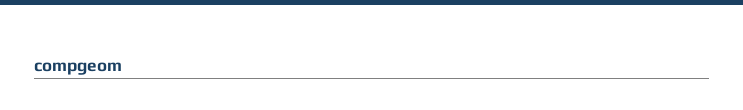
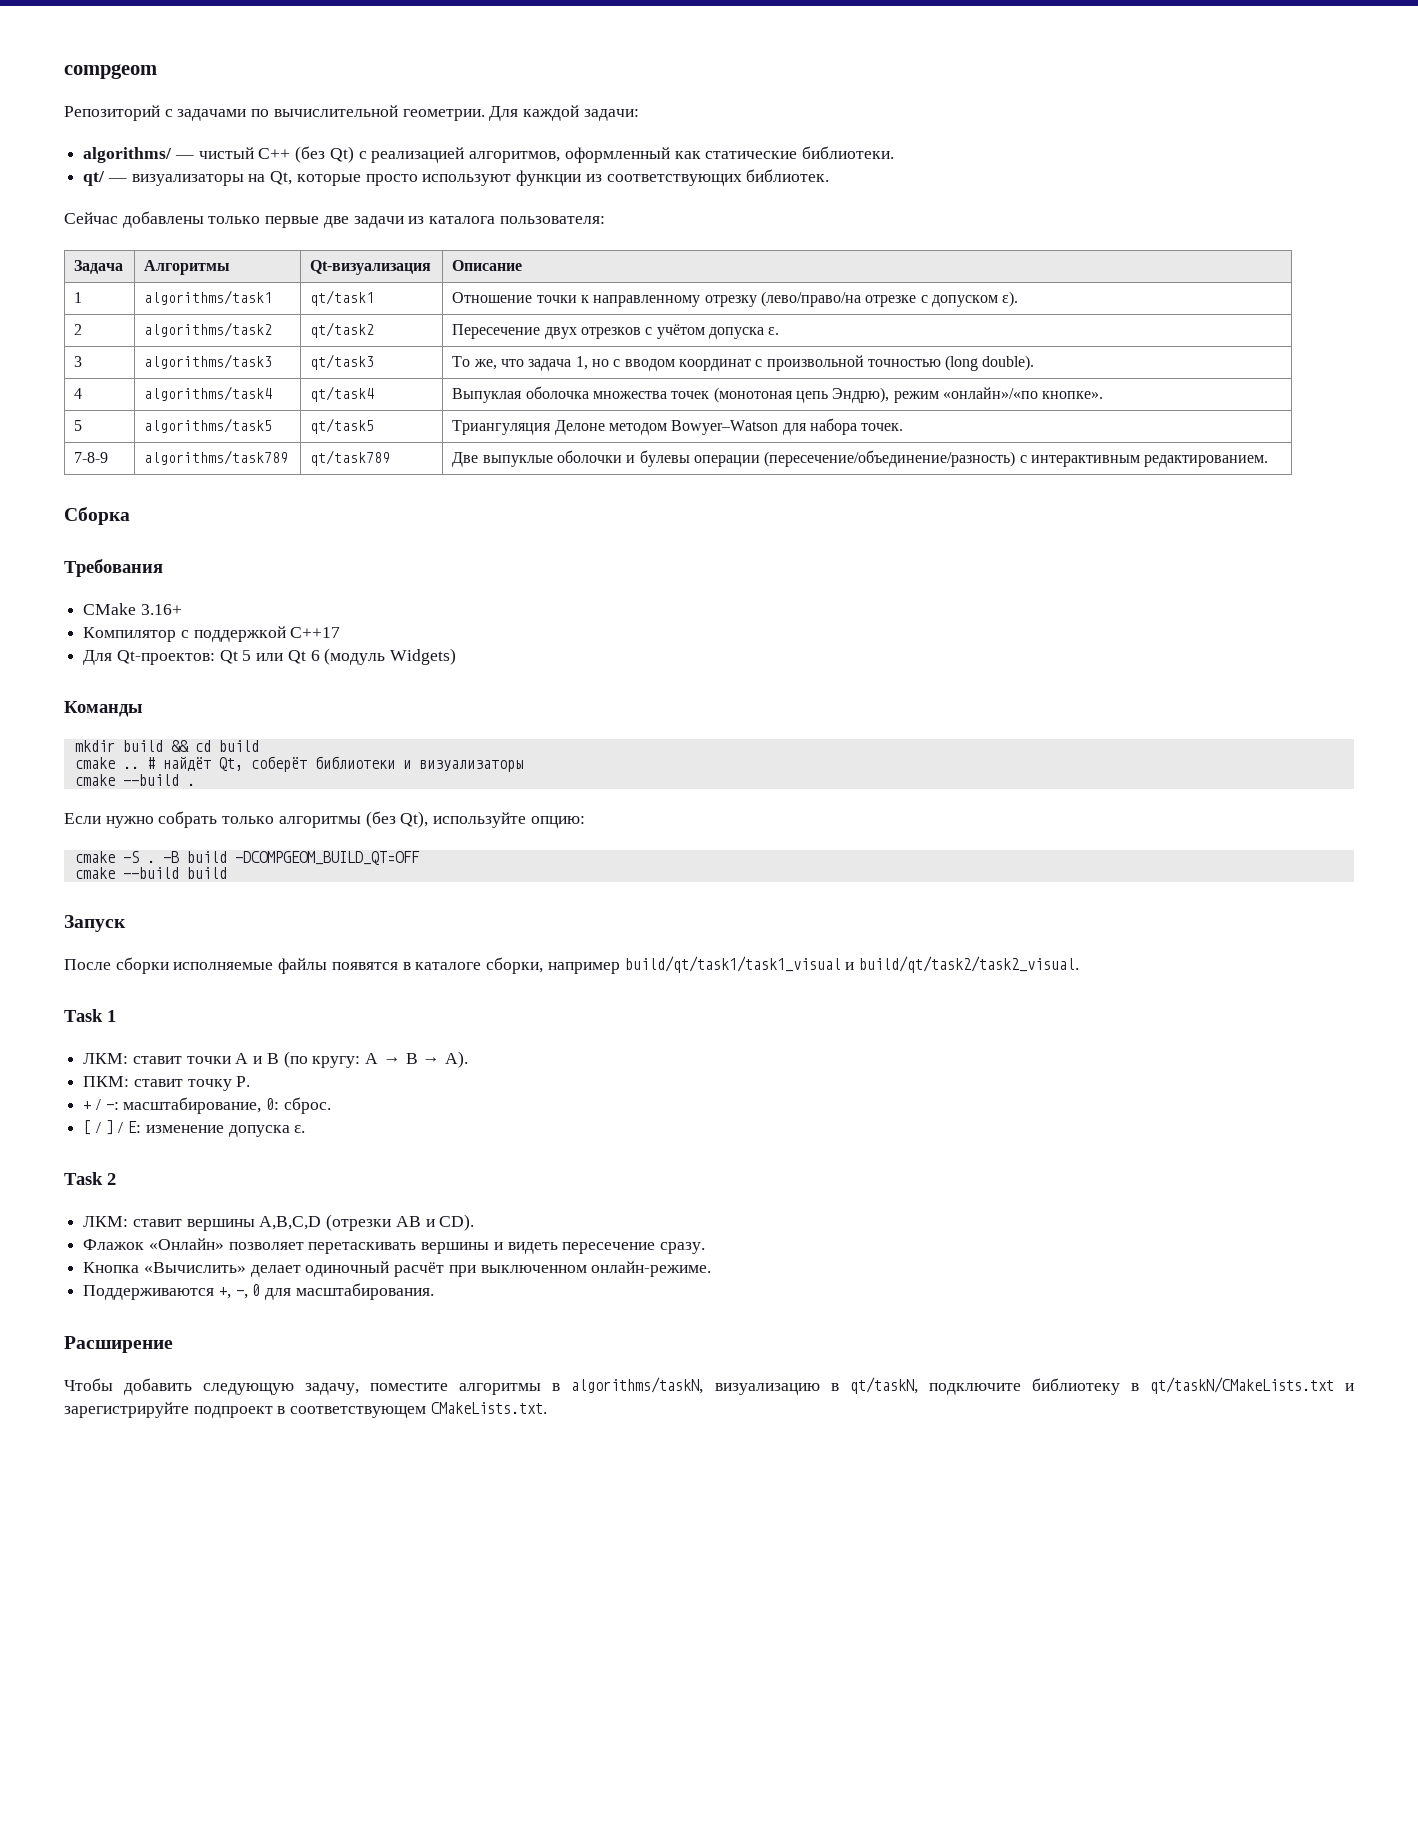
(122, 68) none -> [64,105,639,121] [83,146,894,163] [83,169,830,186] [64,211,605,228] [74,260,124,274] [144,260,231,275] [310,260,432,275] [452,260,523,271] [74,292,83,303] [144,290,273,305] [310,290,375,306] [452,291,1019,307] [74,324,83,335] [144,322,273,337] [310,322,375,338] [452,324,780,339] [74,356,83,367] [144,354,273,369] [310,354,375,370] [452,355,1035,371] [74,388,83,399] [144,386,273,401] [310,386,375,402] [452,386,1104,403] [74,420,83,431] [144,418,273,433] [310,418,375,434] [452,418,904,435] [74,452,109,463] [144,450,289,465] [310,450,391,466] [452,450,1269,467] [64,507,130,525] [64,559,163,577] [83,603,182,615] [83,626,341,642] [83,648,457,665] [64,701,142,717] [74,740,259,752] [74,756,523,772] [74,774,195,786] [64,811,585,828] [74,851,420,865] [74,867,227,879] [64,915,126,932] [64,956,1079,974] [64,1009,116,1022] [83,1051,468,1068] [83,1076,251,1091] [83,1097,331,1114] [83,1120,306,1137] [64,1172,116,1185] [83,1214,475,1231] [83,1238,706,1254] [83,1261,712,1277] [83,1283,434,1300] [64,1336,173,1353] [64,1377,1354,1395] [64,1402,547,1418] // Репозиторий с задачами по вычислительной геометрии. Для каждой задачи: // algorithms/ — чистый C++ (без Qt) с реализацией алгоритмов, оформленный как статические библиотеки. // qt/ — визуализаторы на Qt, которые просто используют функции из соответствующих библиотек. // Сейчас добавлены только первые две задачи из каталога пользователя: // Задача | Алгоритмы | Qt-визуализация | Описание // 1 | algorithms/task1 | qt/task1 | Отношение точки к направленному отрезку (лево/право/на отрезке с допуском ε). // 2 | algorithms/task2 | qt/task2 | Пересечение двух отрезков с учётом допуска ε. // 3 | algorithms/task3 | qt/task3 | То же, что задача 1, но с вводом координат с произвольной точностью (long double). // 4 | algorithms/task4 | qt/task4 | Выпуклая оболочка множества точек (монотоная цепь Эндрю), режим «онлайн»/«по кнопке». // 5 | algorithms/task5 | qt/task5 | Триангуляция Делоне методом Bowyer–Watson для набора точек. // 7‑8‑9 | algorithms/task789 | qt/task789 | Две выпуклые оболочки и булевы операции (пересечение/объединение/разность) с интерактивным редактированием. // Сборка // Требования // CMake 3.16+ // Компилятор с поддержкой C++17 // Для Qt-проектов: Qt 5 или Qt 6 (модуль Widgets) // Команды // mkdir build && cd build // cmake .. # найдёт Qt, соберёт библиотеки и визуализаторы // cmake --build . // Если нужно собрать только алгоритмы (без Qt), используйте опцию: // cmake -S . -B build -DCOMPGEOM_BUILD_QT=OFF // cmake --build build // Запуск // После сборки исполняемые файлы появятся в каталоге сборки, например build/qt/task1/task1_visual и build/qt/task2/task2_visual. // Task 1 // ЛКМ: ставит точки A и B (по кругу: A → B → A). // ПКМ: ставит точку P. // + / -: масштабирование, 0: сброс. // [ / ] / E: изменение допуска ε. // Task 2 // ЛКМ: ставит вершины A,B,C,D (отрезки AB и CD). // Флажок «Онлайн» позволяет перетаскивать вершины и видеть пересечение сразу. // Кнопка «Вычислить» делает одиночный расчёт при выключенном онлайн-режиме. // Поддерживаются +, -, 0 для масштабирования. // Расширение // Чтобы добавить следующую задачу, поместите алгоритмы в algorithms/taskN, визуализацию в qt/taskN, подключите библиотеку в qt/taskN/CMakeLists.txt и зарегистрируйте подпроект в соответствующем CMakeLists.txt.

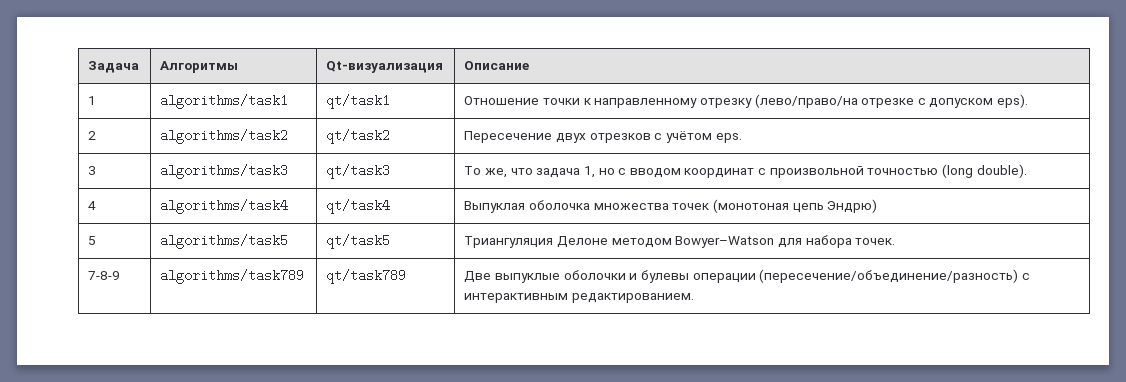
[64,64,157,79] [64,105,639,121] [83,146,894,163] [83,169,830,186] [64,211,605,228] compgeom // Репозиторий с задачами по вычислительной геометрии. Для каждой задачи: // algorithms/ — чистый C++ (без Qt) с реализацией алгоритмов, оформленный как статические библиотеки. // qt/ — визуализаторы на Qt, которые просто используют функции из соответствующих библиотек. // Сейчас добавлены только первые две задачи из каталога пользователя: // -> (88, 67) none
[1002,291,1019,307] ε). -> [997,94,1029,108] eps).
[708,327,780,339] допуска ε. -> [715,133,742,143] eps.
[832,387,1104,403] Эндрю), режим «онлайн»/«по кнопке». -> [827,199,878,213] Эндрю)
[64,507,130,525] [64,559,163,577] [83,603,182,615] [83,626,341,642] [83,648,457,665] [64,701,142,717] [74,740,259,752] [74,756,523,772] [74,774,195,786] [64,811,585,828] [74,851,420,865] [74,867,227,879] [64,915,126,932] [64,956,1079,974] [64,1009,116,1022] [83,1051,468,1068] [83,1076,251,1091] [83,1097,331,1114] [83,1120,306,1137] [64,1172,116,1185] [83,1214,475,1231] [83,1238,706,1254] [83,1261,712,1277] [83,1283,434,1300] [64,1336,173,1353] [64,1377,1354,1395] [64,1402,547,1418] // Сборка // Требования // CMake 3.16+ // Компилятор с поддержкой C++17 // Для Qt-проектов: Qt 5 или Qt 6 (модуль Widgets) // Команды // mkdir build && cd build // cmake .. # найдёт Qt, соберёт библиотеки и визуализаторы // cmake --build . // Если нужно собрать только алгоритмы (без Qt), используйте опцию: // cmake -S . -B build -DCOMPGEOM_BUILD_QT=OFF // cmake --build build // Запуск // После сборки исполняемые файлы появятся в каталоге сборки, например build/qt/task1/task1_visual и build/qt/task2/task2_visual. // Task 1 // ЛКМ: ставит точки A и B (по кругу: A → B → A). // ПКМ: ставит точку P. // + / -: масштабирование, 0: сброс. // [ / ] / E: изменение допуска ε. // Task 2 // ЛКМ: ставит вершины A,B,C,D (отрезки AB и CD). // Флажок «Онлайн» позволяет перетаскивать вершины и видеть пересечение сразу. // Кнопка «Вычислить» делает одиночный расчёт при выключенном онлайн-режиме. // Поддерживаются +, -, 0 для масштабирования. // Расширение // Чтобы добавить следующую задачу, поместите алгоритмы в algorithms/taskN, визуализацию в qt/taskN, подключите библиотеку в qt/taskN/CMakeLists.txt и зарегистрируйте подпроект в соответствующем CMakeLists.txt. -> (694, 298) none

